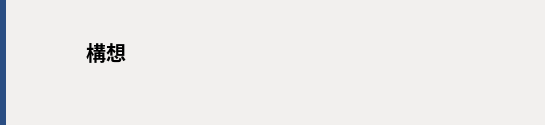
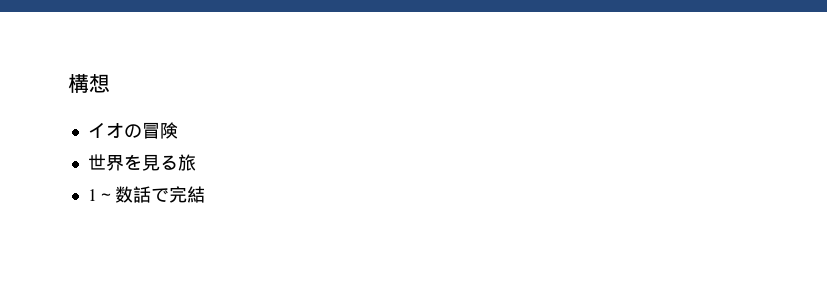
(126, 53) none -> [87,122,178,139] [87,154,196,171] [87,186,205,203] // イオの冒険 // 世界を見る旅 // 1～数話で完結

